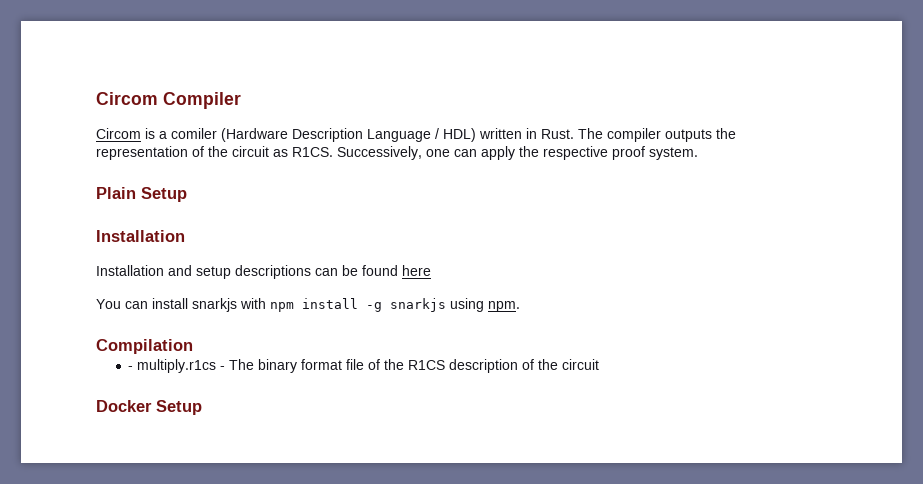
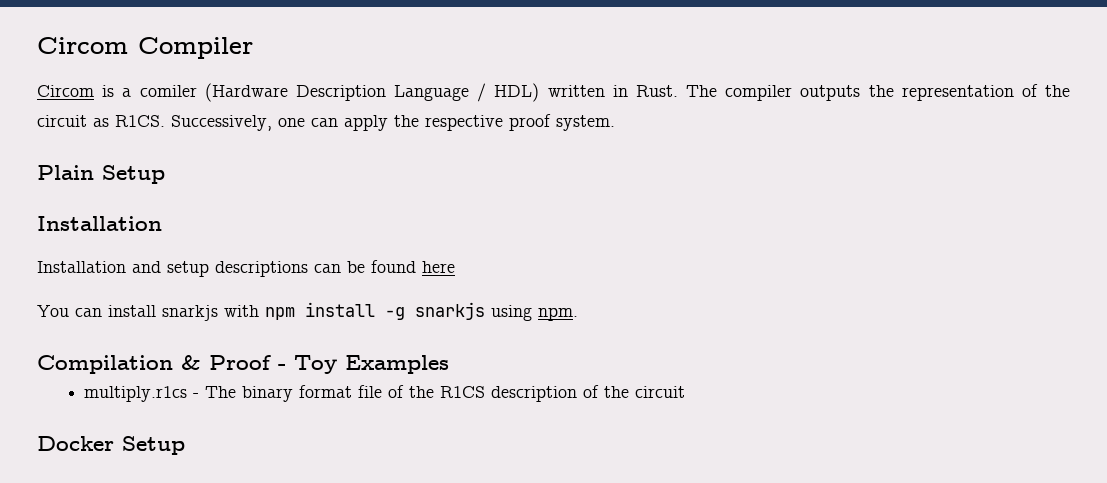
[128,366,134,370] // - -> [181,355,449,374] & Proof - Toy Examples //

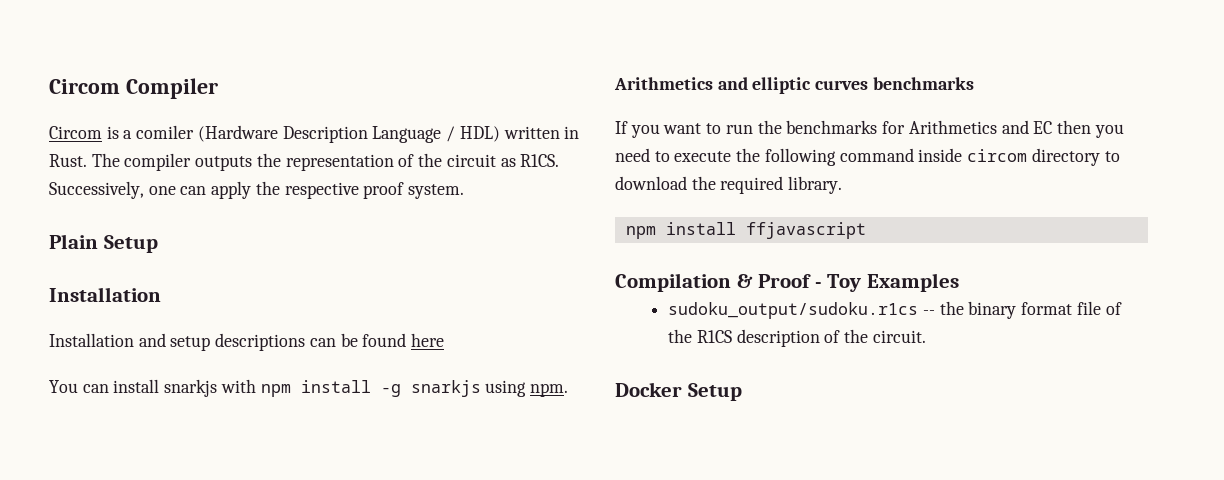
(578, 314) none -> [614,77,974,94] [615,120,1124,138] [615,148,1120,166] [615,176,843,194] [625,222,866,239] // Arithmetics and elliptic curves benchmarks // If you want to run the benchmarks for Arithmetics and EC then you need to execute the following command inside circom directory to download the required library. // npm install ffjavascript
[84,386,237,402] multiply.r1cs - The -> [668,301,964,319] sudoku_output/sudoku.r1cs -- the
[635,386,686,398] circuit -> [872,330,926,343] circuit.

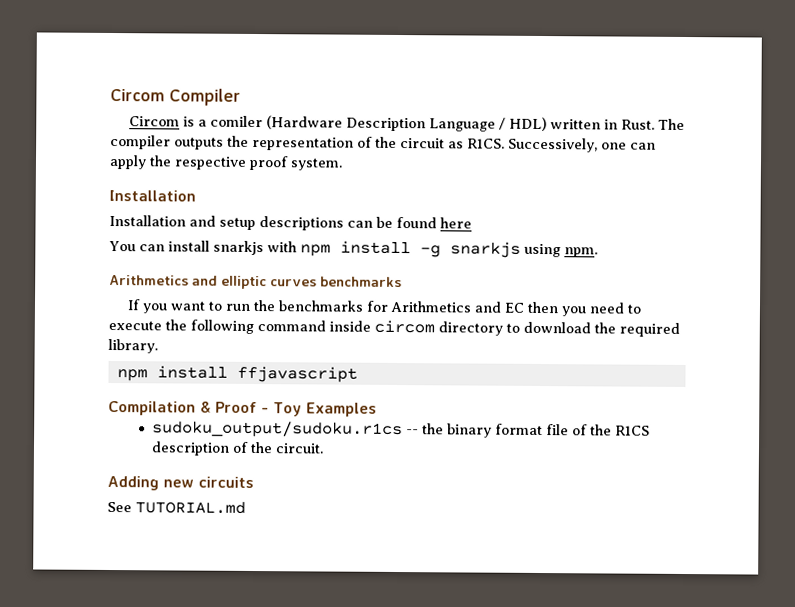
[49,234,158,253] // Plain Setup -> (343, 164) none
[615,382,742,401] Docker Setup -> [107,475,254,491] [107,501,246,514] Adding new circuits // See TUTORIAL.md

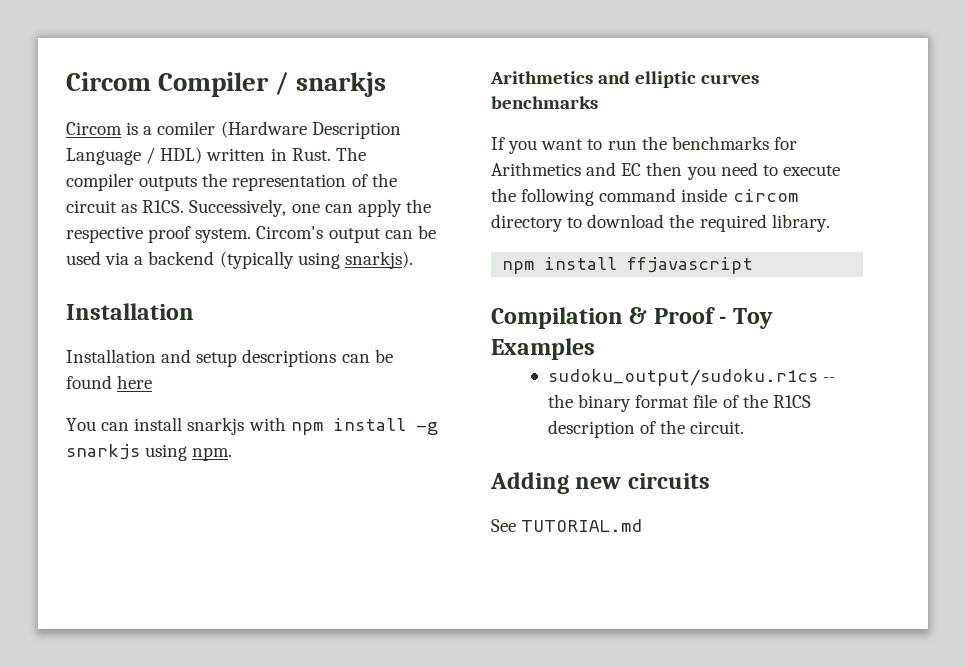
(241, 97) none -> [275,72,387,97] / snarkjs
(343, 164) none -> [256,225,436,243] [66,251,413,269] Circom's output can be used via a backend (typically using snarkjs).

